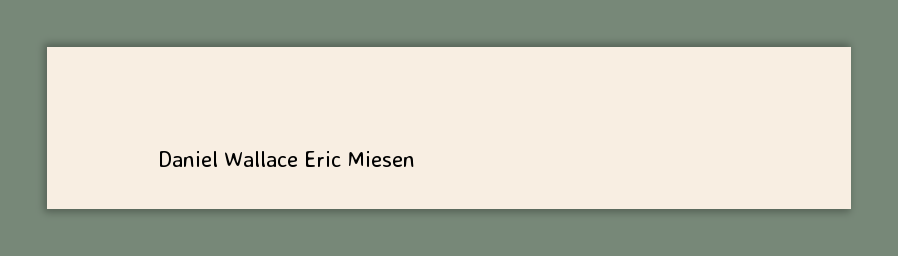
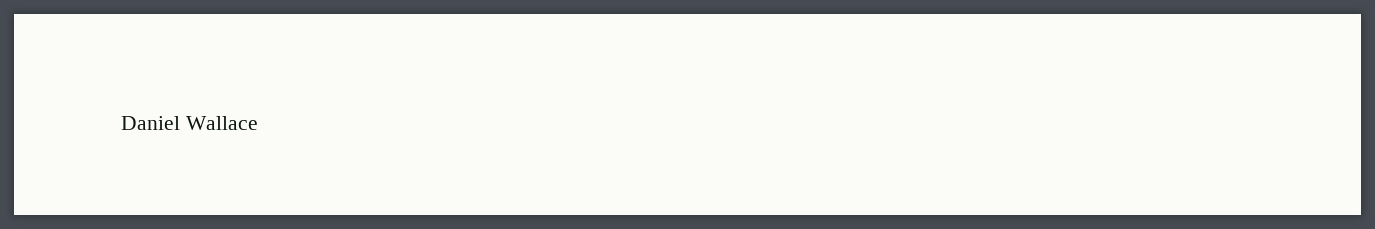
[303,151,415,167] Eric Miesen -> (258, 123) none

